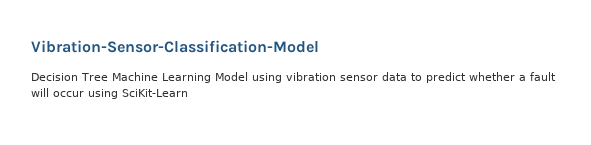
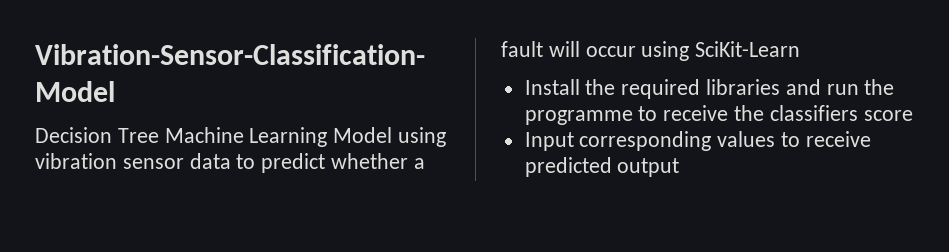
(188, 93) none -> [524,79,895,99] [524,105,913,125] [524,131,871,151] [524,157,680,177] // Install the required libraries and run the programme to receive the classifiers score // Input corresponding values to receive predicted output

